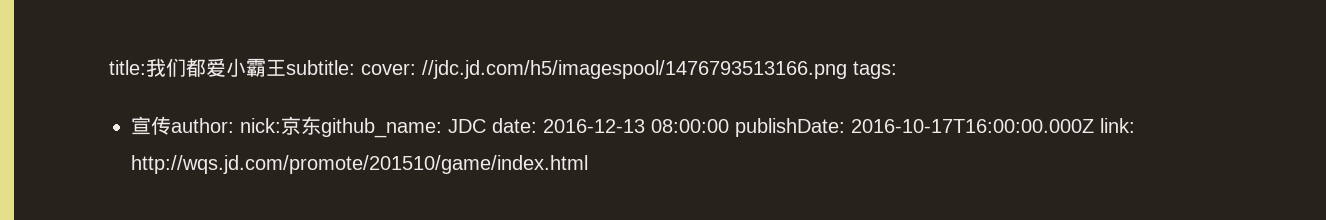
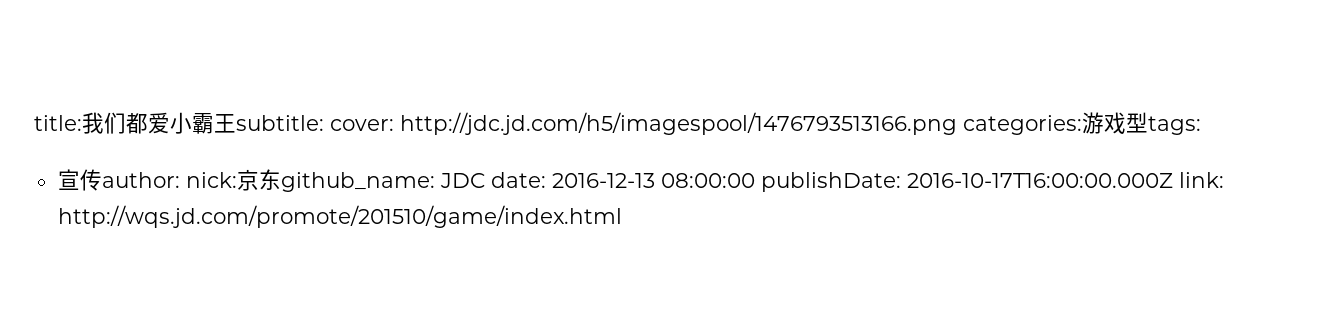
[422,60,847,79] //jdc.jd.com/h5/imagespool/1476793513166.png -> [400,112,1148,135] http://jdc.jd.com/h5/imagespool/1476793513166.png categories:游戏型

